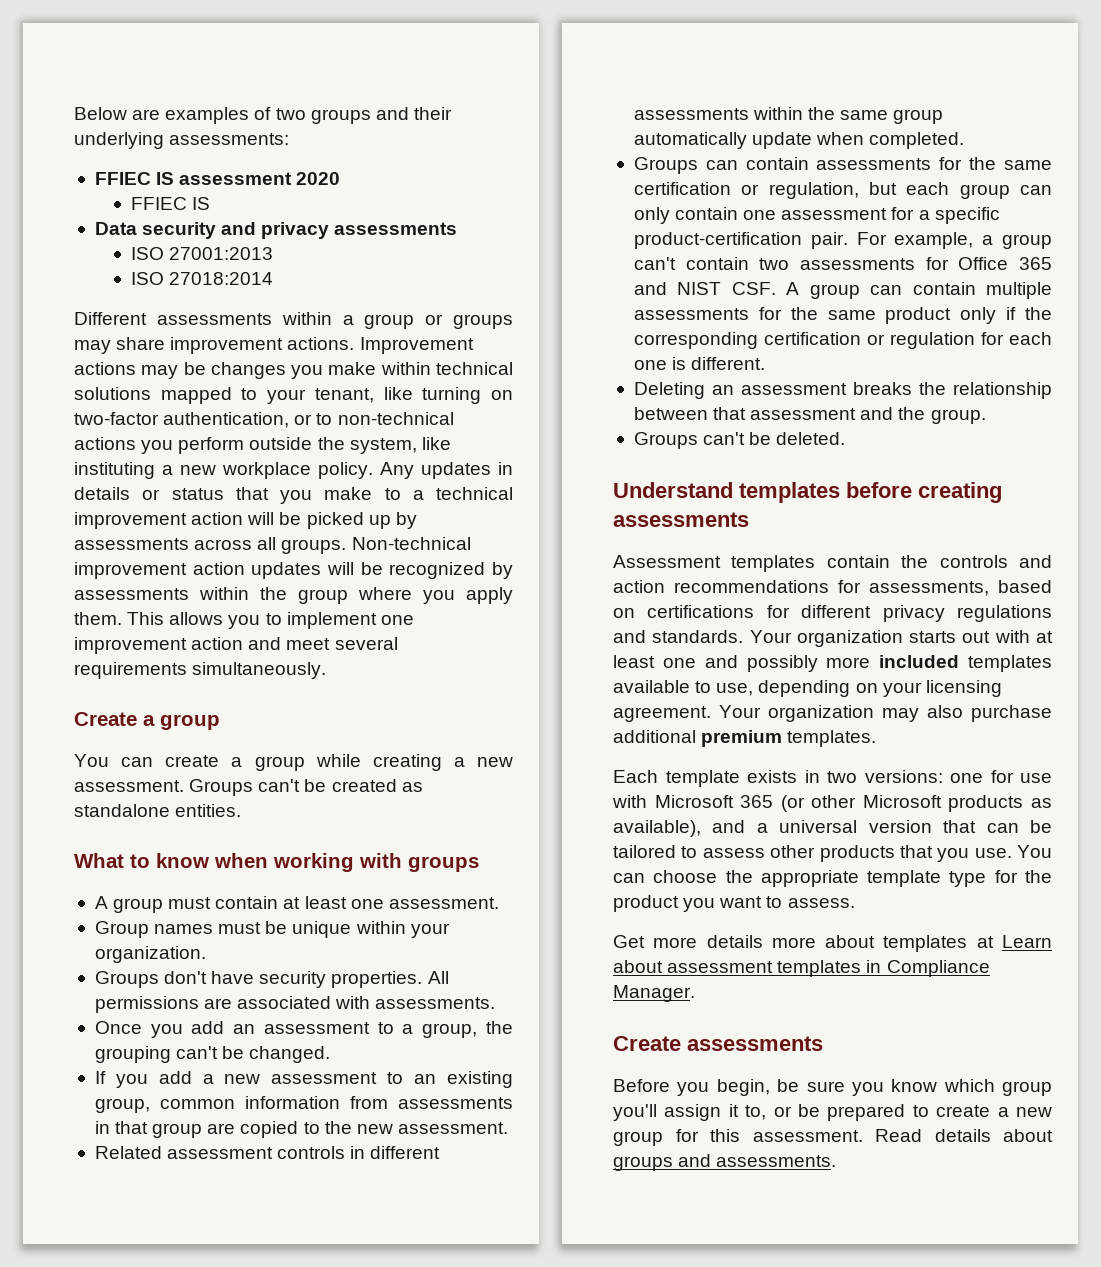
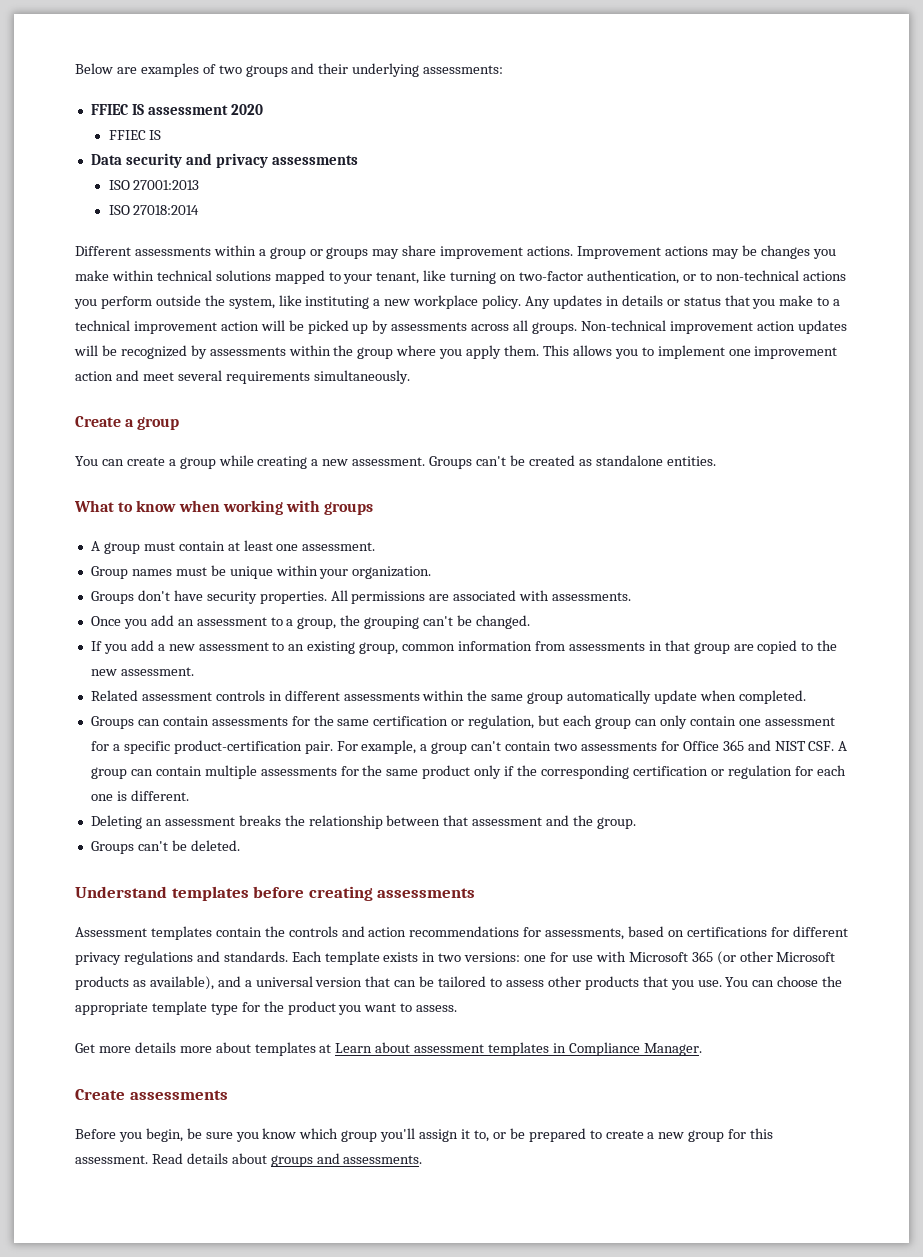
[749,630,1053,647] [613,655,1052,672] [613,680,1002,697] [613,705,1052,722] [613,730,877,747] Your organization starts out with at least one and possibly more included templates available to use, depending on your licensing agreement. Your organization may also purchase additional premium templates. // -> (288, 956) none

